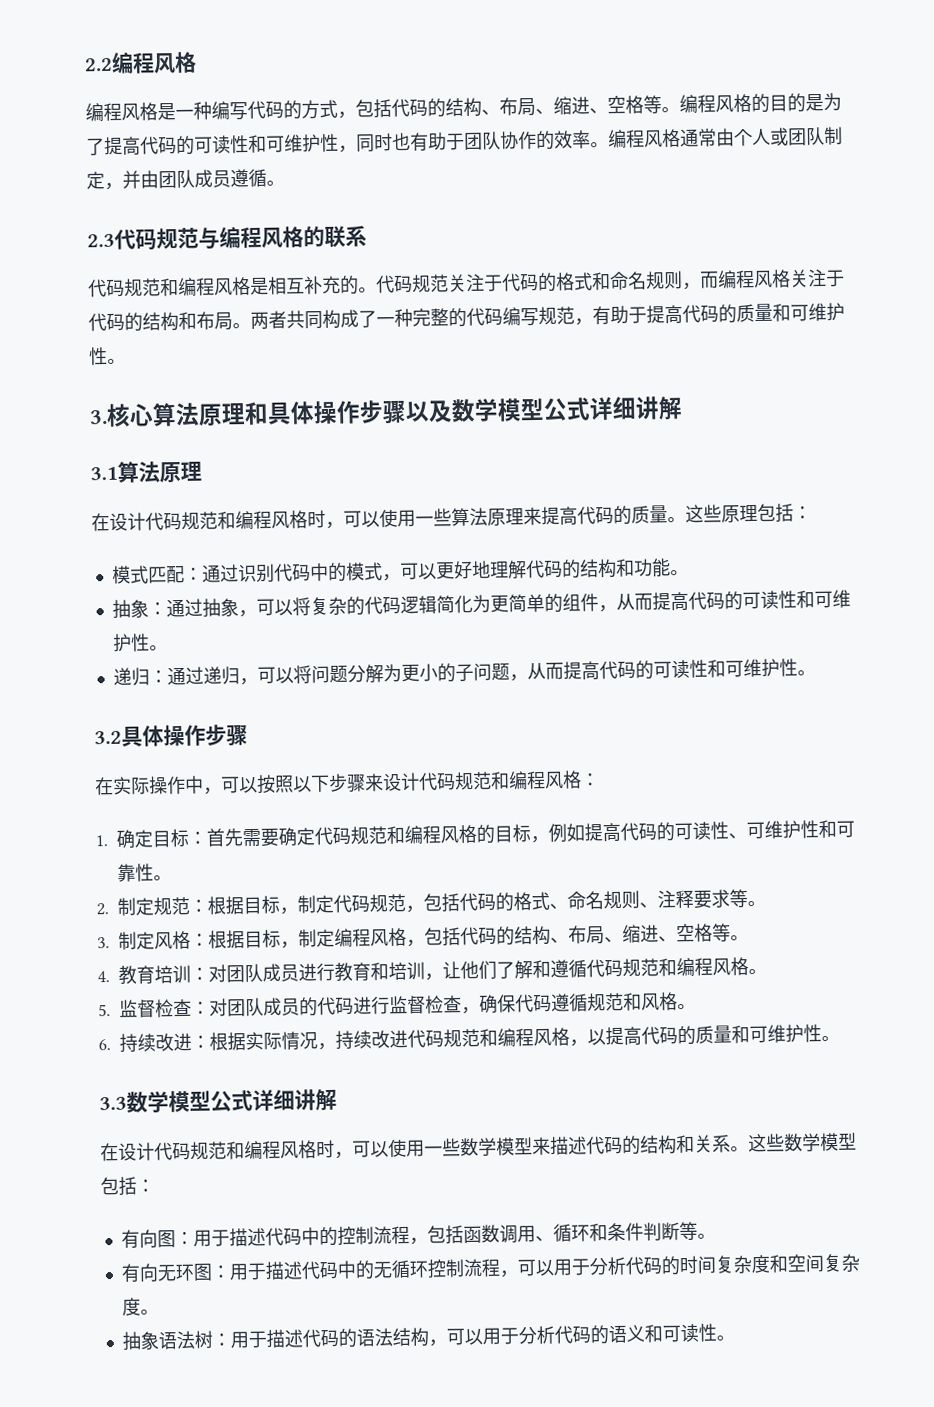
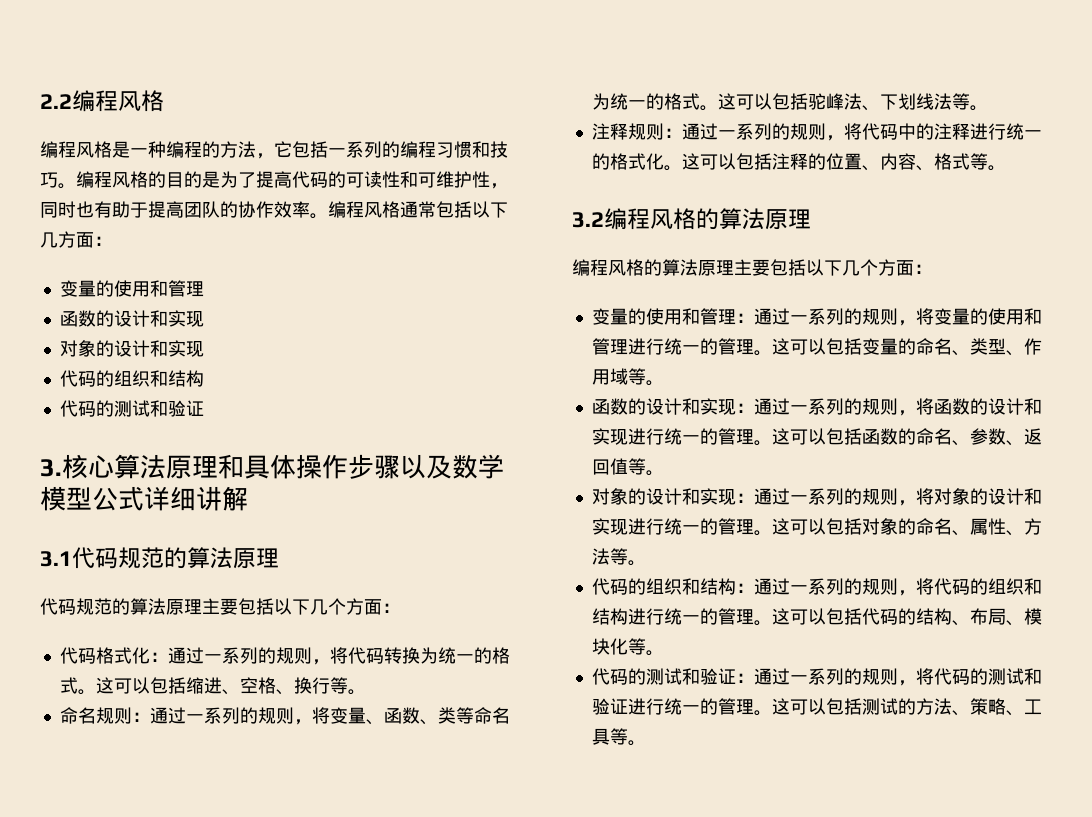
[229,95,662,121] 写代码的方式，包括代码的结构、布局、缩进、空格等 -> [184,141,508,159] [40,172,58,188] 程的方法，它包括一系列的编程习惯和技巧
[464,130,555,150] 团队协作的 -> [148,201,274,218] 提高团队的协作
[715,126,843,147] [86,168,285,191] [87,225,367,251] [88,268,845,298] [88,302,845,332] [88,346,126,366] 由个人或团队制定，并由团队成员遵循。 // 2.3代码规范与编程风格的联系 // 代码规范和编程风格是相互补充的。代码规范关注于代码的格式和命名规则，而编程风格关注于代码的结构和布局。两者共同构成了一种完整的代码编写规范，有助于提高代码的质量和可维护性。 -> [436,201,508,218] [40,231,112,248] [59,280,204,297] [59,310,204,327] [59,340,204,357] [59,370,204,387] [59,400,204,417] 包括以下几方面： // 变量的使用和管理 // 函数的设计和实现 // 对象的设计和实现 // 代码的组织和结构 // 代码的测试和验证
[117,461,202,483] [91,503,812,532] [111,558,689,584] [111,589,851,618] [111,633,168,652] [112,658,816,686] [94,724,248,747] [94,770,600,796] [95,819,856,849] [117,863,173,882] [96,889,767,916] [97,923,750,950] [97,957,768,985] [98,992,697,1018] [98,1024,841,1053] [99,1088,337,1113] [100,1132,857,1162] [100,1176,155,1196] [120,1221,716,1249] [120,1253,860,1283] [121,1297,159,1316] [121,1323,717,1350] 算法原理 // 在设计代码规范和编程风格时，可以使用一些算法原理来提高代码的质量。这些原理包括： // 模式匹配：通过识别代码中的模式，可以更好地理解代码的结构和功能。 // 抽象：通过抽象，可以将复杂的代码逻辑简化为更简单的组件，从而提高代码的可读性和可维护性。 // 递归：通过递归，可以将问题分解为更小的子问题，从而提高代码的可读性和可维护性。 // 3.2具体操作步骤 // 在实际操作中，可以按照以下步骤来设计代码规范和编程风格： // 1.确定目标：首先需要确定代码规范和编程风格的目标，例如提高代码的可读性、可维护性和可靠性。 // 2.制定规范：根据目标，制定代码规范，包括代码的格式、命名规则、注释要求等。 // 3.制定风格：根据目标，制定编程风格，包括代码的结构、布局、缩进、空格等。 // 4.教育培训：对团队成员进行教育和培训，让他们了解和遵循代码规范和编程风格。 // 5.监督检查：对团队成员的代码进行监督检查，确保代码遵循规范和风格。 // 6.持续改进：根据实际情况，持续改进代码规范和编程风格，以提高代码的质量和可维护性。 // 3.3数学模型公式详细讲解 // 在设计代码规范和编程风格时，可以使用一些数学模型来描述代码的结构和关系。这些数学模型包括： // 有向图：用于描述代码中的控制流程，包括函数调用、循环和条件判断等。 // 有向无环图：用于描述代码中的无循环控制流程，可以用于分析代码的时间复杂度和空间复杂度。 // 抽象语法树：用于描述代码的语法结构，可以用于分析代码的语义和可读性 -> [72,547,279,569] [40,598,400,615] [59,647,510,665] [59,677,366,695] [59,707,510,725] [591,93,988,111] [591,123,1042,141] [591,153,1006,171] [572,208,811,230] [572,259,932,276] [591,308,1042,326] [591,338,1042,356] [591,368,664,386] [591,398,1042,416] [591,428,1042,446] [591,458,664,476] [591,488,1042,506] [591,518,1042,536] [591,548,646,566] [591,578,1042,596] [591,608,1042,626] [591,638,664,656] [591,668,1042,686] [591,698,1042,716] [591,728,628,745] 代码规范的算法原理 // 代码规范的算法原理主要包括以下几个方面： // 代码格式化：通过一系列的规则，将代码转换为统一的格式。这可以包括缩进、空格、换行等。 // 命名规则：通过一系列的规则，将变量、函数、类等命名为统一的格式。这可以包括驼峰法、下划线法等。 // 注释规则：通过一系列的规则，将代码中的注释进行统一的格式化。这可以包括注释的位置、内容、格式等。 // 3.2编程风格的算法原理 // 编程风格的算法原理主要包括以下几个方面： // 变量的使用和管理：通过一系列的规则，将变量的使用和管理进行统一的管理。这可以包括变量的命名、类型、作用域等。 // 函数的设计和实现：通过一系列的规则，将函数的设计和实现进行统一的管理。这可以包括函数的命名、参数、返回值等。 // 对象的设计和实现：通过一系列的规则，将对象的设计和实现进行统一的管理。这可以包括对象的命名、属性、方法等。 // 代码的组织和结构：通过一系列的规则，将代码的组织和结构进行统一的管理。这可以包括代码的结构、布局、模块化等。 // 代码的测试和验证：通过一系列的规则，将代码的测试和验证进行统一的管理。这可以包括测试的方法、策略、工具等

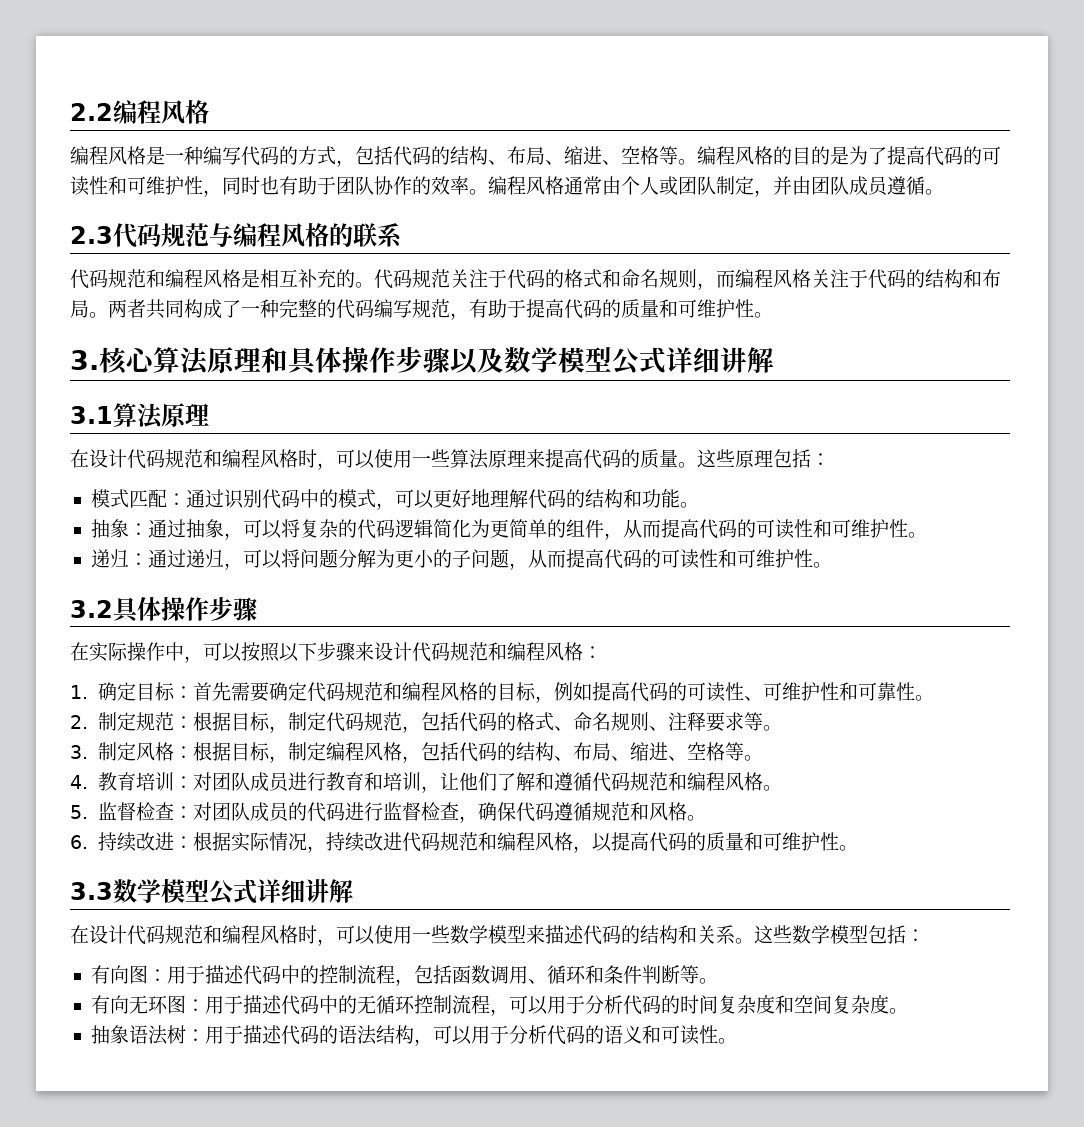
[184,141,508,159] [40,172,58,188] 程的方法，它包括一系列的编程习惯和技巧 -> [222,146,678,167] 写代码的方式，包括代码的结构、布局、缩进、空格等
[148,201,274,218] 提高团队的协作 -> [336,176,431,195] 团队协作的
[436,201,508,218] [40,231,112,248] [59,280,204,297] [59,310,204,327] [59,340,204,357] [59,370,204,387] [59,400,204,417] 包括以下几方面： // 变量的使用和管理 // 函数的设计和实现 // 对象的设计和实现 // 代码的组织和结构 // 代码的测试和验证 -> [602,176,944,197] [70,223,402,248] [70,269,1001,290] [70,299,773,320] 由个人或团队制定，并由团队成员遵循。 // 2.3代码规范与编程风格的联系 // 代码规范和编程风格是相互补充的。代码规范关注于代码的格式和命名规则，而编程风格关注于代码的结构和布局。两者共同构成了一种完整的代码编写规范，有助于提高代码的质量和可维护性。
[72,547,279,569] [40,598,400,615] [59,647,510,665] [59,677,366,695] [59,707,510,725] [591,93,988,111] [591,123,1042,141] [591,153,1006,171] [572,208,811,230] [572,259,932,276] [591,308,1042,326] [591,338,1042,356] [591,368,664,386] [591,398,1042,416] [591,428,1042,446] [591,458,664,476] [591,488,1042,506] [591,518,1042,536] [591,548,646,566] [591,578,1042,596] [591,608,1042,626] [591,638,664,656] [591,668,1042,686] [591,698,1042,716] [591,728,628,745] 代码规范的算法原理 // 代码规范的算法原理主要包括以下几个方面： // 代码格式化：通过一系列的规则，将代码转换为统一的格式。这可以包括缩进、空格、换行等。 // 命名规则：通过一系列的规则，将变量、函数、类等命名为统一的格式。这可以包括驼峰法、下划线法等。 // 注释规则：通过一系列的规则，将代码中的注释进行统一的格式化。这可以包括注释的位置、内容、格式等。 // 3.2编程风格的算法原理 // 编程风格的算法原理主要包括以下几个方面： // 变量的使用和管理：通过一系列的规则，将变量的使用和管理进行统一的管理。这可以包括变量的命名、类型、作用域等。 // 函数的设计和实现：通过一系列的规则，将函数的设计和实现进行统一的管理。这可以包括函数的命名、参数、返回值等。 // 对象的设计和实现：通过一系列的规则，将对象的设计和实现进行统一的管理。这可以包括对象的命名、属性、方法等。 // 代码的组织和结构：通过一系列的规则，将代码的组织和结构进行统一的管理。这可以包括代码的结构、布局、模块化等。 // 代码的测试和验证：通过一系列的规则，将代码的测试和验证进行统一的管理。这可以包括测试的方法、策略、工具等 -> [113,403,209,429] [70,449,830,470] [90,489,699,510] [90,519,927,540] [90,549,832,570] [70,596,257,623] [70,642,602,663] [70,682,934,703] [70,712,782,733] [70,742,763,763] [70,772,782,793] [70,802,706,823] [70,832,858,853] [70,879,353,905] [70,925,925,946] [90,965,718,986] [90,995,908,1016] [90,1025,718,1046] 算法原理 // 在设计代码规范和编程风格时，可以使用一些算法原理来提高代码的质量。这些原理包括： // 模式匹配：通过识别代码中的模式，可以更好地理解代码的结构和功能。 // 抽象：通过抽象，可以将复杂的代码逻辑简化为更简单的组件，从而提高代码的可读性和可维护性。 // 递归：通过递归，可以将问题分解为更小的子问题，从而提高代码的可读性和可维护性。 // 3.2具体操作步骤 // 在实际操作中，可以按照以下步骤来设计代码规范和编程风格： // 1.确定目标：首先需要确定代码规范和编程风格的目标，例如提高代码的可读性、可维护性和可靠性。 // 2.制定规范：根据目标，制定代码规范，包括代码的格式、命名规则、注释要求等。 // 3.制定风格：根据目标，制定编程风格，包括代码的结构、布局、缩进、空格等。 // 4.教育培训：对团队成员进行教育和培训，让他们了解和遵循代码规范和编程风格。 // 5.监督检查：对团队成员的代码进行监督检查，确保代码遵循规范和风格。 // 6.持续改进：根据实际情况，持续改进代码规范和编程风格，以提高代码的质量和可维护性。 // 3.3数学模型公式详细讲解 // 在设计代码规范和编程风格时，可以使用一些数学模型来描述代码的结构和关系。这些数学模型包括： // 有向图：用于描述代码中的控制流程，包括函数调用、循环和条件判断等。 // 有向无环图：用于描述代码中的无循环控制流程，可以用于分析代码的时间复杂度和空间复杂度。 // 抽象语法树：用于描述代码的语法结构，可以用于分析代码的语义和可读性

